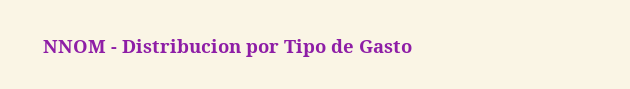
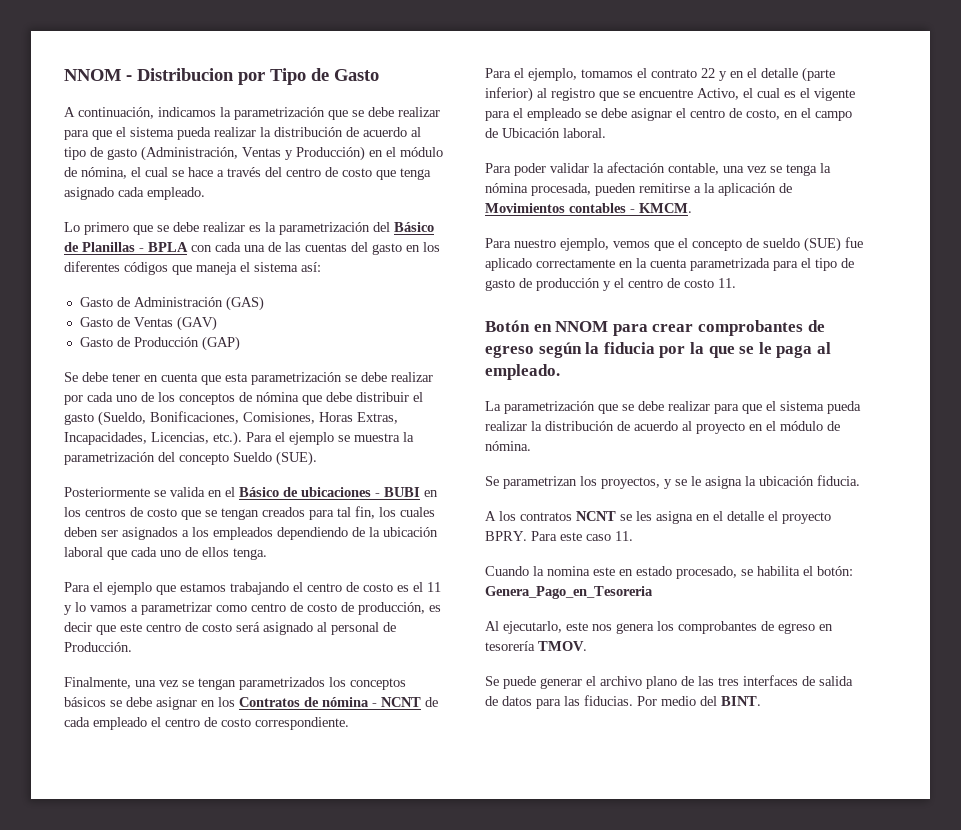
(412, 46) none -> [64,107,440,120] [64,127,421,140] [64,146,443,161] [64,167,431,180] [64,187,205,200] [64,222,434,235] [64,242,440,255] [64,261,321,275] [79,296,264,311] [79,316,217,331] [79,336,240,351] [64,372,433,385] [64,392,423,405] [64,411,398,426] [64,431,414,446] [64,451,317,466] [64,487,438,497] [64,506,435,520] [64,527,438,540] [64,547,267,560] [64,582,441,595] [64,602,441,615] [64,622,396,635] [64,642,132,652] [64,677,406,690] [64,697,438,710] [64,717,349,730] [485,67,835,82] [485,87,855,102] [485,108,852,121] [485,128,606,138] [485,162,831,176] [485,183,792,196] [485,203,692,213] [485,237,863,252] [485,258,854,271] [485,278,736,291] [485,320,825,336] [485,342,831,358] [485,364,560,380] [485,401,861,414] [485,421,840,434] [485,441,531,451] [485,475,860,489] [485,511,831,524] [485,531,633,541] [485,566,853,579] [485,586,653,599] [485,621,833,634] [485,641,587,651] [485,675,853,689] [485,695,761,709] // A continuación, indicamos la parametrización que se debe realizar para que el sistema pueda realizar la distribución de acuerdo al tipo de gasto (Administración, Ventas y Producción) en el módulo de nómina, el cual se hace a través del centro de costo que tenga asignado cada empleado. // Lo primero que se debe realizar es la parametrización del Básico de Planillas - BPLA con cada una de las cuentas del gasto en los diferentes códigos que maneja el sistema así: // Gasto de Administración (GAS) // Gasto de Ventas (GAV) // Gasto de Producción (GAP) // Se debe tener en cuenta que esta parametrización se debe realizar por cada uno de los conceptos de nómina que debe distribuir el gasto (Sueldo, Bonificaciones, Comisiones, Horas Extras, Incapacidades, Licencias, etc.). Para el ejemplo se muestra la parametrización del concepto Sueldo (SUE). // Posteriormente se valida en el Básico de ubicaciones - BUBI en los centros de costo que se tengan creados para tal fin, los cuales deben ser asignados a los empleados dependiendo de la ubicación laboral que cada uno de ellos tenga. // Para el ejemplo que estamos trabajando el centro de costo es el 11 y lo vamos a parametrizar como centro de costo de producción, es decir que este centro de costo será asignado al personal de Producción. // Finalmente, una vez se tengan parametrizados los conceptos básicos se debe asignar en los Contratos de nómina - NCNT de cada empleado el centro de costo correspondiente. // Para el ejemplo, tomamos el contrato 22 y en el detalle (parte inferior) al registro que se encuentre Activo, el cual es el vigente para el empleado se debe asignar el centro de costo, en el campo de Ubicación laboral. // Para poder validar la afectación contable, una vez se tenga la nómina procesada, pueden remitirse a la aplicación de Movimientos contables - KMCM. // Para nuestro ejemplo, vemos que el concepto de sueldo (SUE) fue aplicado correctamente en la cuenta parametrizada para el tipo de gasto de producción y el centro de costo 11. // Botón en NNOM para crear comprobantes de egreso según la fiducia por la que se le paga al empleado. // La parametrización que se debe realizar para que el sistema pueda realizar la distribución de acuerdo al proyecto en el módulo de nómina. // Se parametrizan los proyectos, y se le asigna la ubicación fiducia. // A los contratos NCNT se les asigna en el detalle el proyecto BPRY. Para este caso 11. // Cuando la nomina este en estado procesado, se habilita el botón: Genera_Pago_en_Tesoreria // Al ejecutarlo, este nos genera los comprobantes de egreso en tesorería TMOV. // Se puede generar el archivo plano de las tres interfaces de salida de datos para las fiducias. Por medio del BINT.

